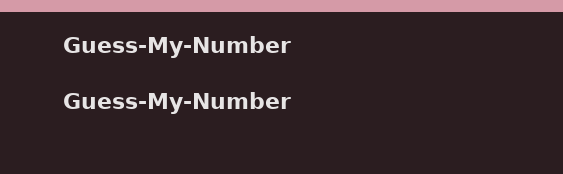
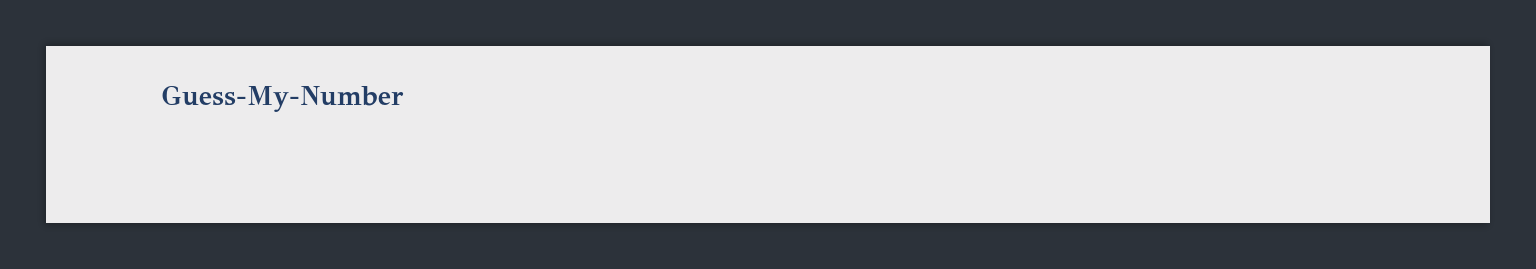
[63,36,291,58] [63,92,291,114] Guess-My-Number // Guess-My-Number -> [161,85,404,112] Guess-My-Number

